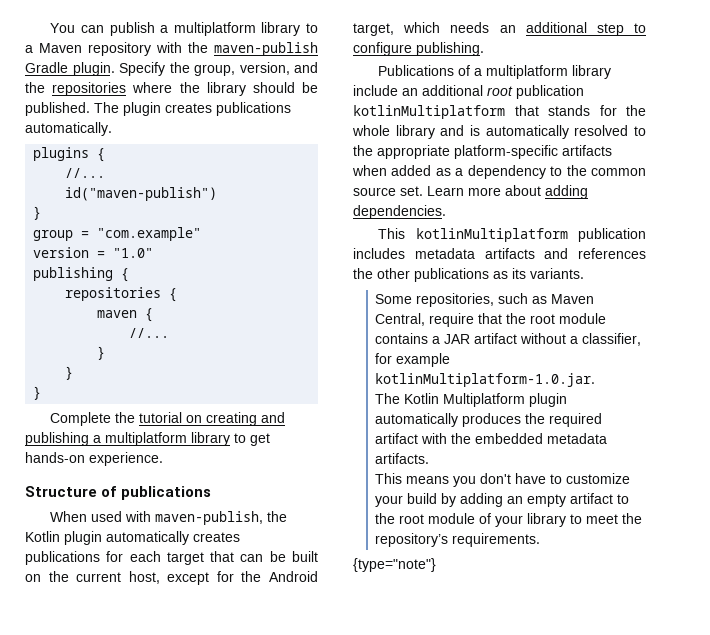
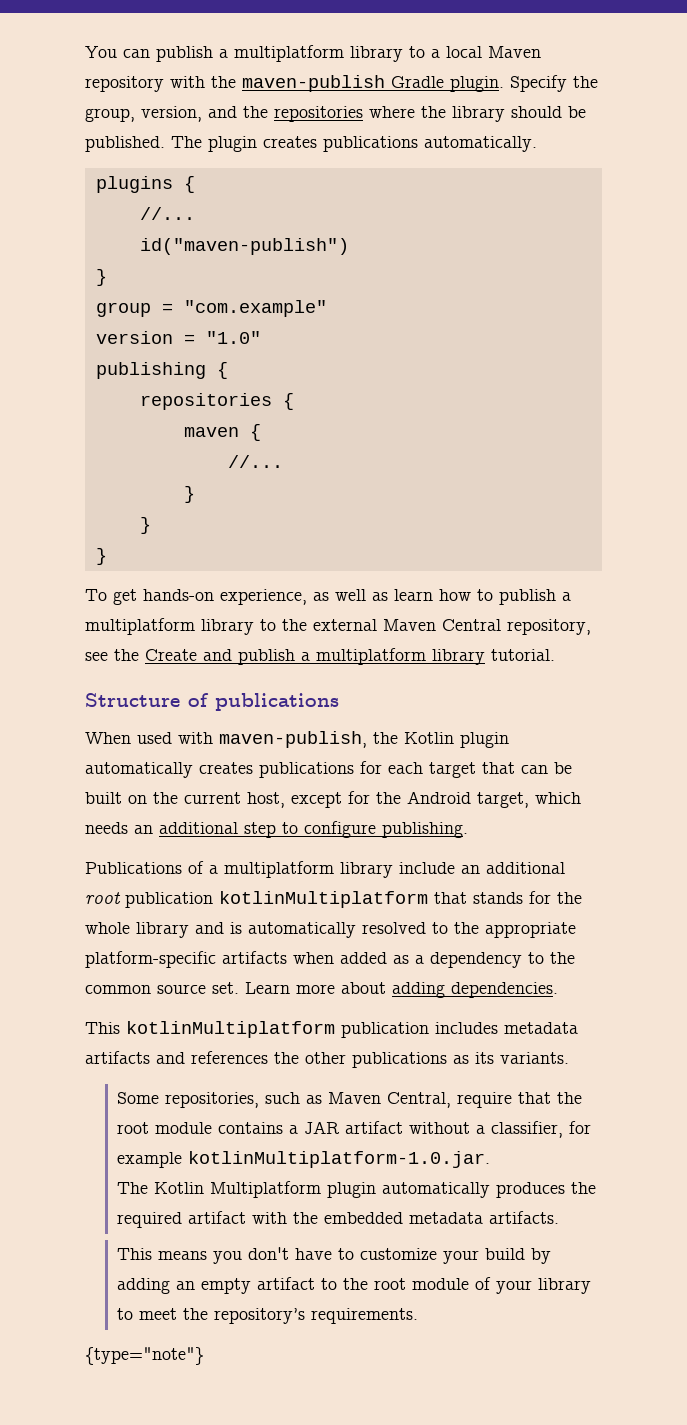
(33, 49) none -> [446,46,482,58] local
[50,412,286,426] [25,432,270,446] [25,452,163,466] Complete the tutorial on creating and publishing a multiplatform library to get hands-on experience. -> [85,589,571,605] [85,618,591,635] [85,648,555,665] To get hands-on experience, as well as learn how to publish a multiplatform library to the external Maven Central repository, see the Create and publish a multiplatform library tutorial.

